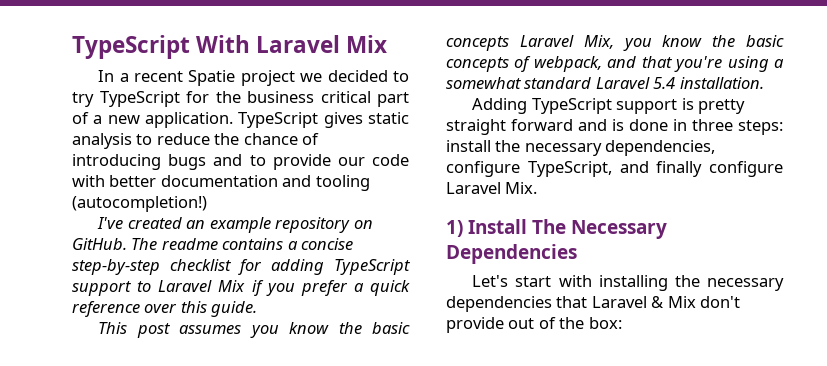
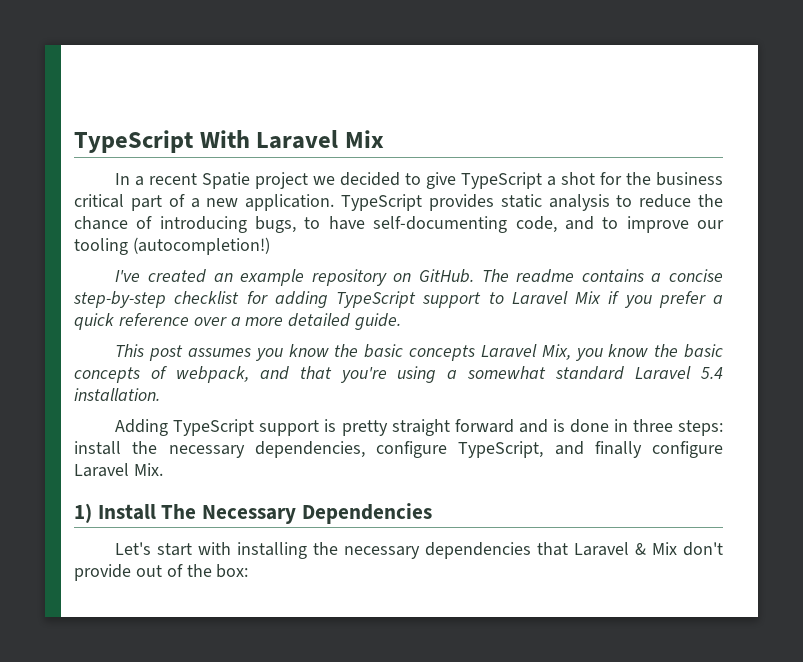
[72,91,180,107] try TypeScript -> [426,172,596,189] give TypeScript a shot
[323,112,363,128] gives -> [428,194,494,211] provides
[168,154,409,170] [72,175,312,187] bugs and to provide our code with better documentation and -> [255,216,725,233] bugs, to have self-documenting code, and to improve our
[180,301,207,313] this -> [230,313,351,327] a more detailed

